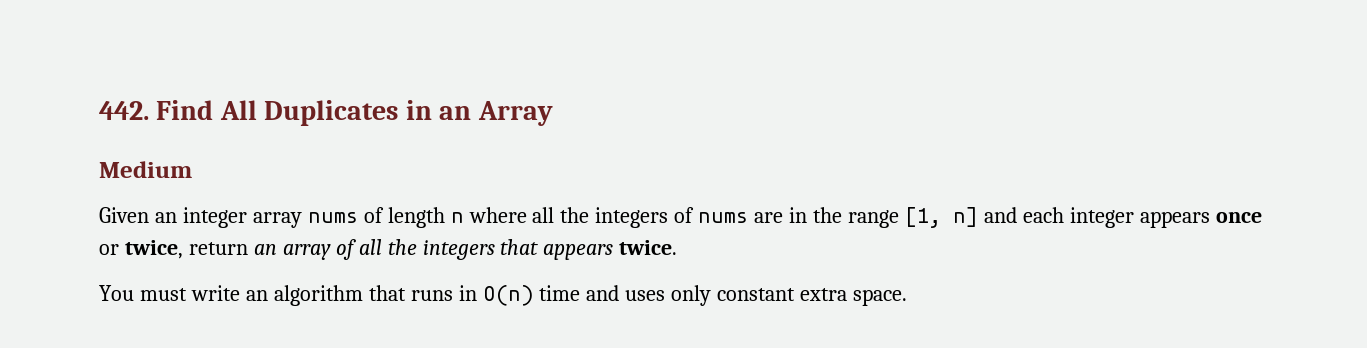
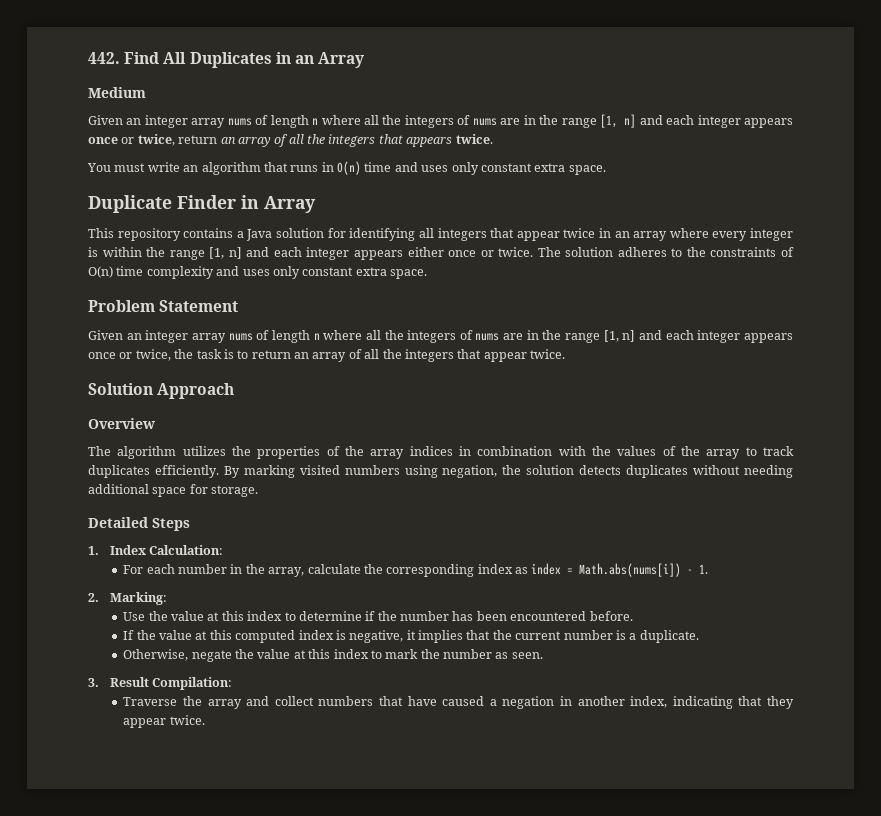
(908, 297) none -> [88,195,316,213] [88,228,793,241] [88,247,794,260] [88,266,427,279] [88,300,239,312] [88,330,794,343] [88,349,565,362] [88,383,235,399] [88,418,155,429] [88,446,795,459] [88,465,793,478] [88,484,259,497] [88,517,190,531] [88,545,223,555] [123,563,709,577] [88,592,167,605] [123,611,633,621] [123,630,699,643] [123,649,543,662] [88,677,232,690] [123,696,794,709] [123,715,205,728] // Duplicate Finder in Array // This repository contains a Java solution for identifying all integers that appear twice in an array where every integer is within the range [1, n] and each integer appears either once or twice. The solution adheres to the constraints of O(n) time complexity and uses only constant extra space. // Problem Statement // Given an integer array nums of length n where all the integers of nums are in the range [1, n] and each integer appears once or twice, the task is to return an array of all the integers that appear twice. // Solution Approach // Overview // The algorithm utilizes the properties of the array indices in combination with the values of the array to track duplicates efficiently. By marking visited numbers using negation, the solution detects duplicates without needing additional space for storage. // Detailed Steps // 1. Index Calculation: // For each number in the array, calculate the corresponding index as index = Math.abs(nums[i]) - 1. // 2. Marking: // Use the value at this index to determine if the number has been encountered before. // If the value at this computed index is negative, it implies that the current number is a duplicate. // Otherwise, negate the value at this index to mark the number as seen. // 3. Result Compilation: // Traverse the array and collect numbers that have caused a negation in another index, indicating that they appear twice.

